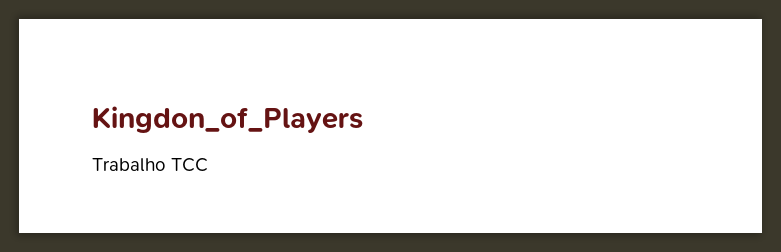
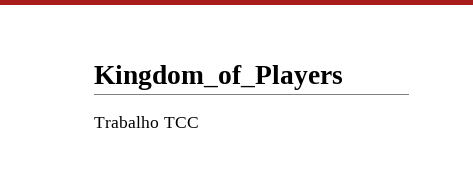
[92,106,363,133] Kingdon_of_Players -> [94,65,343,90] Kingdom_of_Players

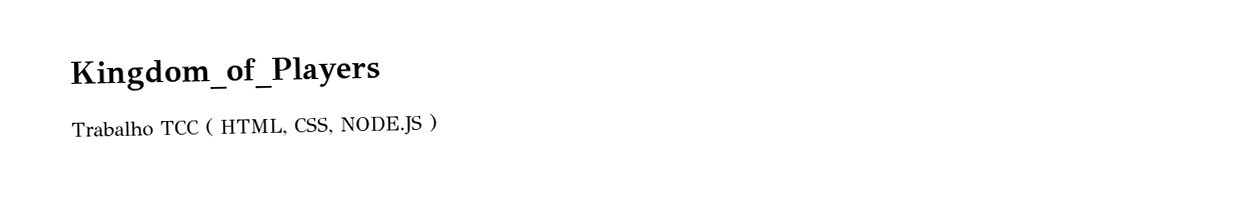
(199, 122) none -> [204,113,438,137] ( HTML, CSS, NODE.JS )

